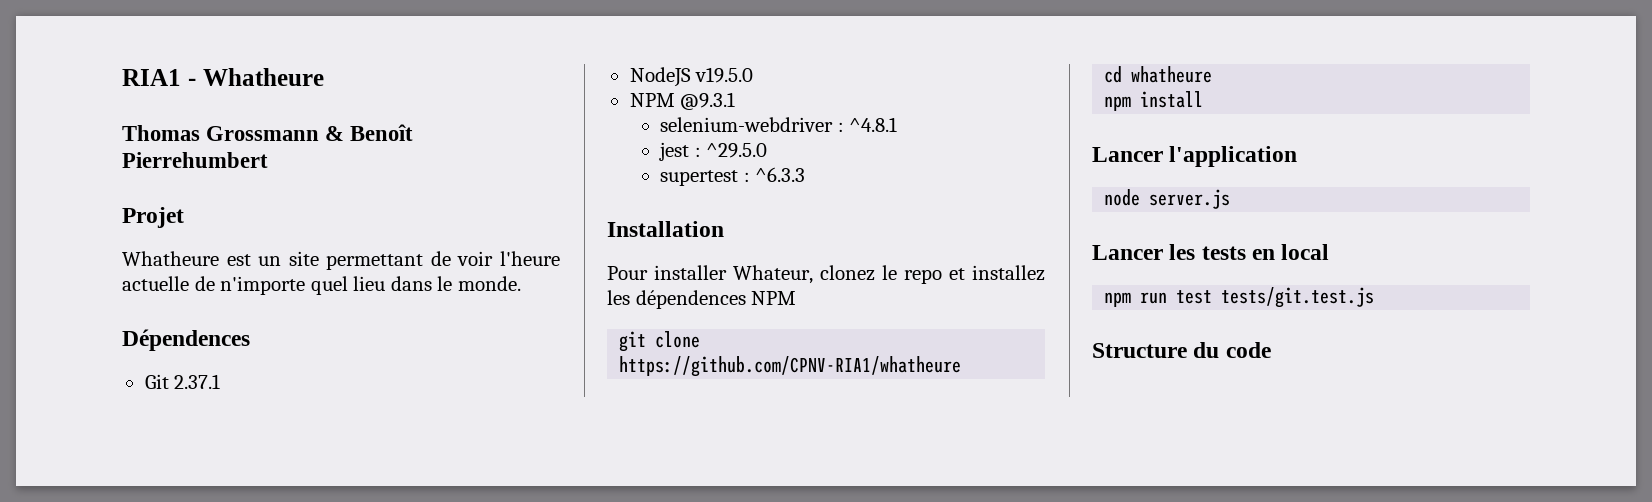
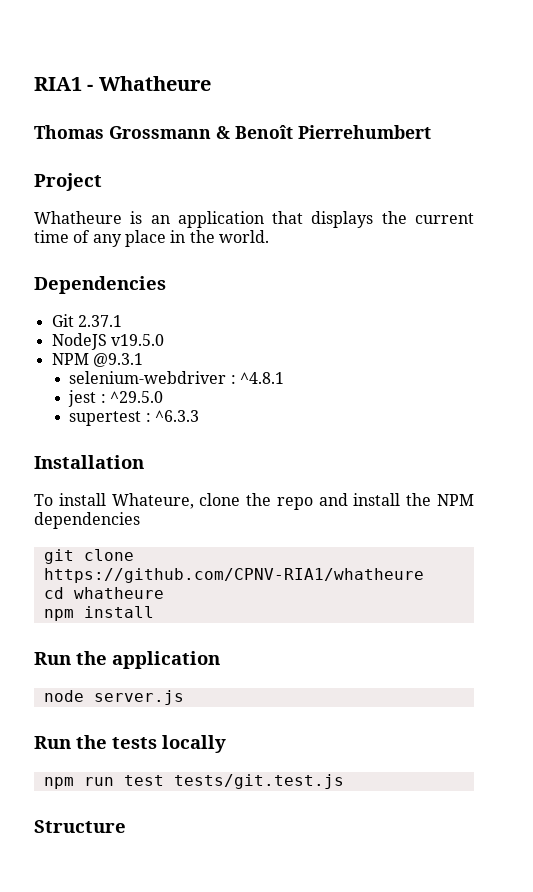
[122,207,184,228] [122,251,560,270] [122,276,521,295] [122,329,250,351] Projet // Whatheure est un site permettant de voir l'heure actuelle de n'importe quel lieu dans le monde. // Dépendences -> [34,173,102,191] [34,211,474,228] [34,230,269,247] [34,276,166,294] Project // Whatheure is an application that displays the current time of any place in the world. // Dependencies
[607,265,1045,284] [607,290,797,309] Pour installer Whateur, clonez le repo et installez les dépendences NPM -> [34,493,474,510] [34,512,140,529] To install Whateure, clone the repo and install the NPM dependencies
[1092,146,1298,167] Lancer l'application -> [34,651,220,669] Run the application
[1092,244,1330,260] Lancer les tests en local -> [34,735,226,753] Run the tests locally
[1193,342,1271,358] du code -> (126, 826) none

